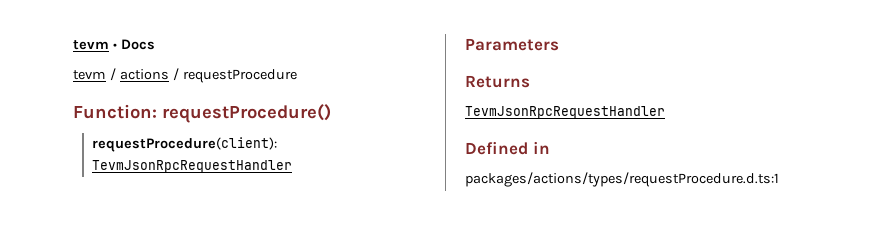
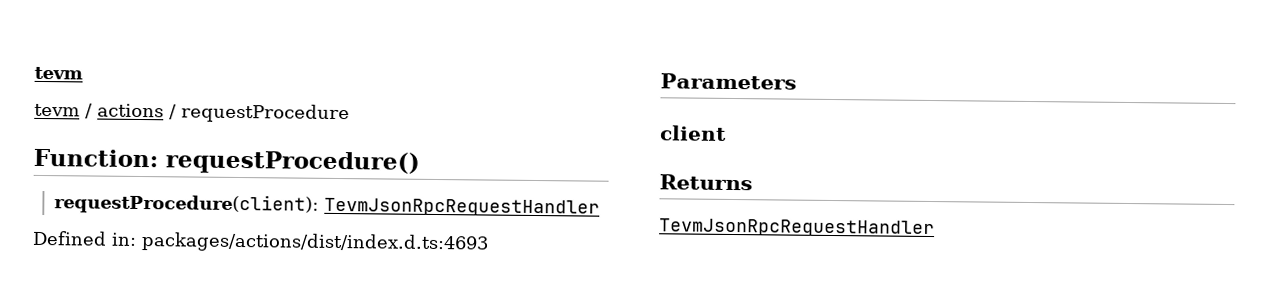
[73,39,155,50] tevm • Docs -> [34,66,83,80] tevm
(292, 166) none -> [32,230,489,254] // Defined in: packages/actions/dist/index.d.ts:4693
(559, 44) none -> [660,125,727,141] // client
[465,141,550,155] [465,172,779,187] // Defined in // packages/actions/types/requestProcedure.d.ts:1 -> (935, 228) none

